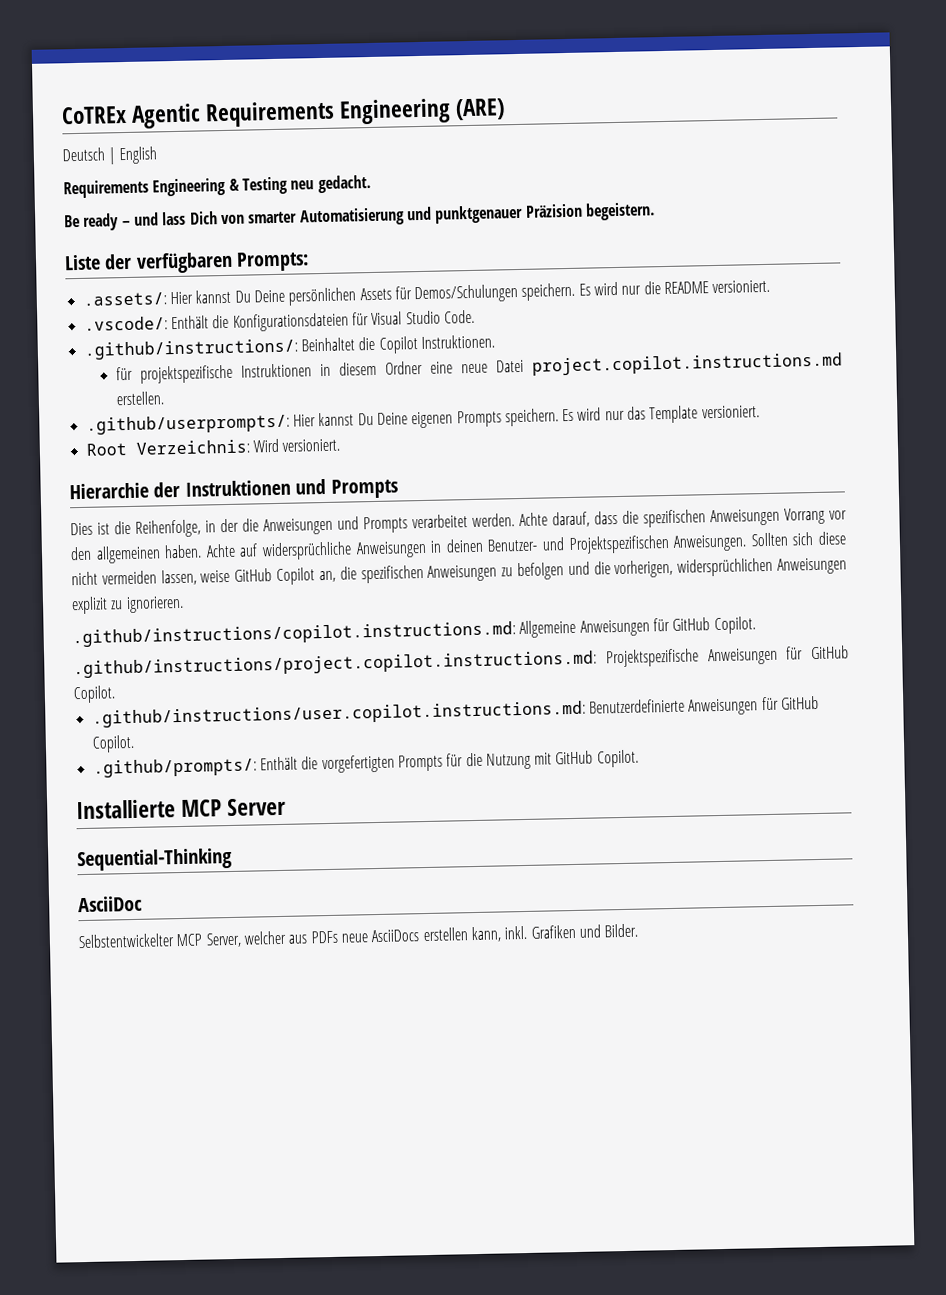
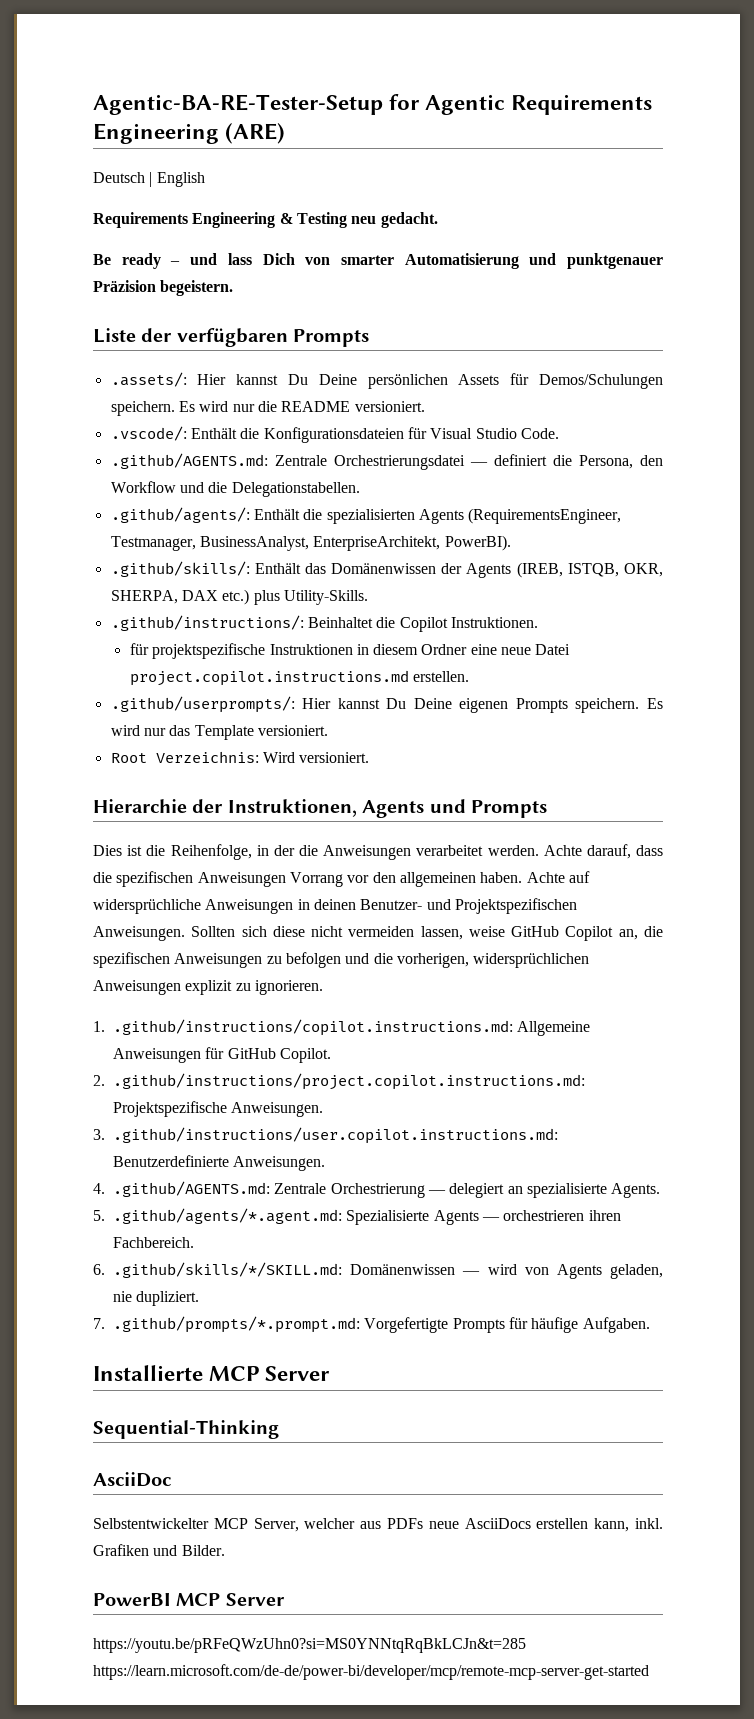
[61,105,127,125] CoTREx -> [93,94,421,115] Agentic-BA-RE-Tester-Setup for
[236,251,310,272] Prompts: -> [293,329,370,347] Prompts
(475, 316) none -> [110,453,663,470] [110,481,360,497] [110,507,622,524] [110,535,511,551] [110,561,663,578] [110,589,368,605] // .github/AGENTS.md: Zentrale Orchestrierungsdatei — definiert die Persona, den Workflow und die Delegationstabellen. // .github/agents/: Enthält die spezialisierten Agents (RequirementsEngineer, Testmanager, BusinessAnalyst, EnterpriseArchitekt, PowerBI). // .github/skills/: Enthält das Domänenwissen der Agents (IREB, ISTQB, OKR, SHERPA, DAX etc.) plus Utility-Skills.
[184,479,291,497] Instruktionen -> [227,799,425,818] Instruktionen, Agents
[337,516,408,534] und Prompts -> (412, 852) none
(184, 604) none -> [93,1021,105,1032] 1.
(756, 625) none -> [93,1075,105,1086] 2.
[707,645,849,666] [73,685,116,704] [91,695,819,728] [91,734,135,753] [92,749,639,778] Anweisungen für GitHub Copilot. // .github/instructions/user.copilot.instructions.md: Benutzerdefinierte Anweisungen für GitHub Copilot. // .github/prompts/: Enthält die vorgefertigten Prompts für die Nutzung mit GitHub Copilot. -> [231,1102,324,1117] [93,1127,558,1144] [113,1155,326,1171] [93,1181,661,1198] [93,1208,621,1225] [113,1237,194,1248] [93,1262,664,1279] [113,1291,200,1306] [93,1316,650,1333] Anweisungen. // 3. .github/instructions/user.copilot.instructions.md: Benutzerdefinierte Anweisungen. // 4. .github/AGENTS.md: Zentrale Orchestrierung — delegiert an spezialisierte Agents. // 5. .github/agents/*.agent.md: Spezialisierte Agents — orchestrieren ihren Fachbereich. // 6. .github/skills/*/SKILL.md: Domänenwissen — wird von Agents geladen, nie dupliziert. // 7. .github/prompts/*.prompt.md: Vorgefertigte Prompts für häufige Aufgaben.
(639, 930) none -> [93,1593,285,1606] [93,1638,526,1653] [93,1664,649,1680] // PowerBI MCP Server // https://youtu.be/pRFeQWzUhn0?si=MS0YNNtqRqBkLCJn&t=285 https://learn.microsoft.com/de-de/power-bi/developer/mcp/remote-mcp-server-get-started

